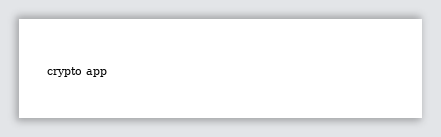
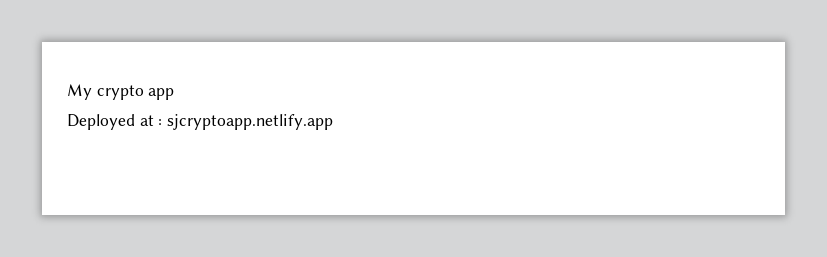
(47, 72) none -> [67,84,92,100] My
(107, 73) none -> [67,114,334,130] // Deployed at : sjcryptoapp.netlify.app

